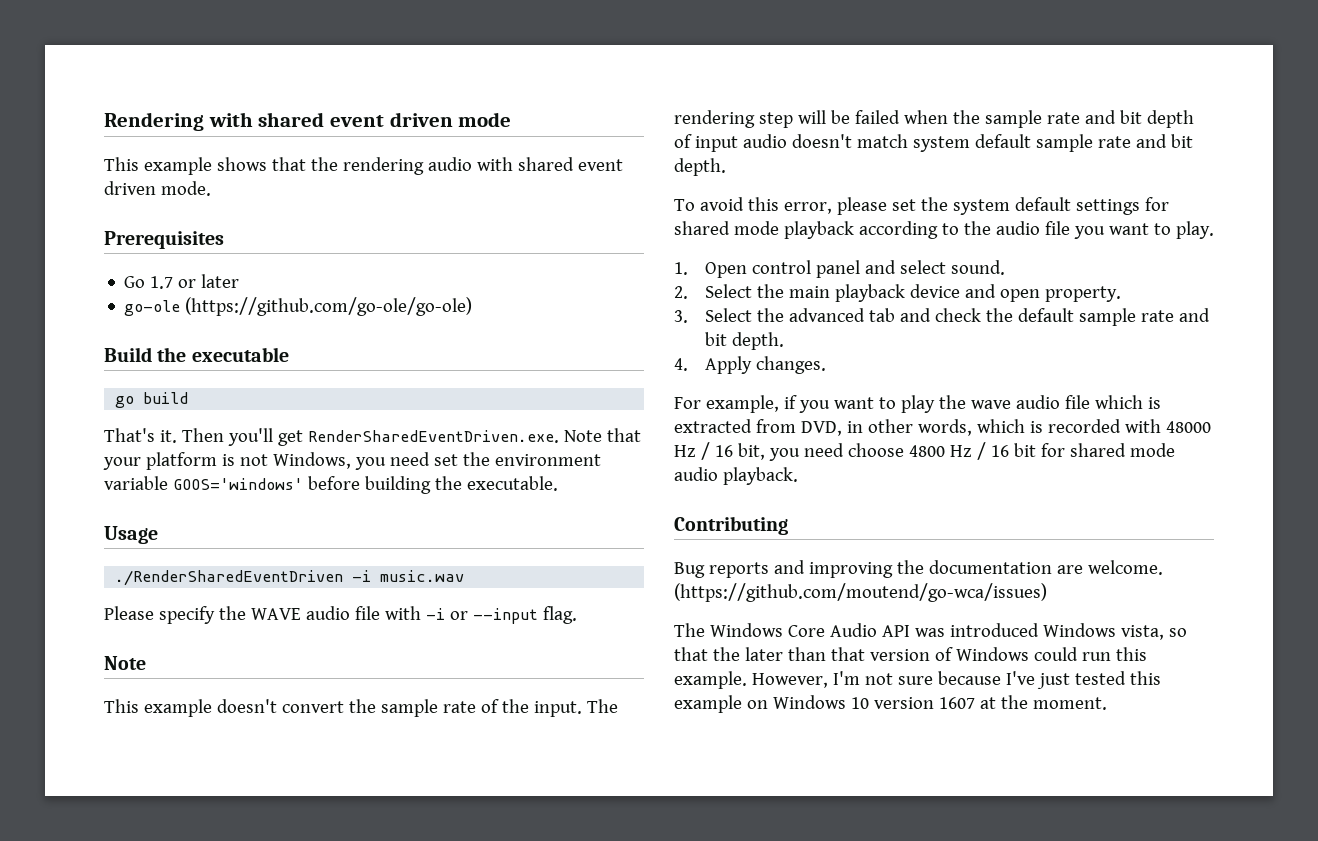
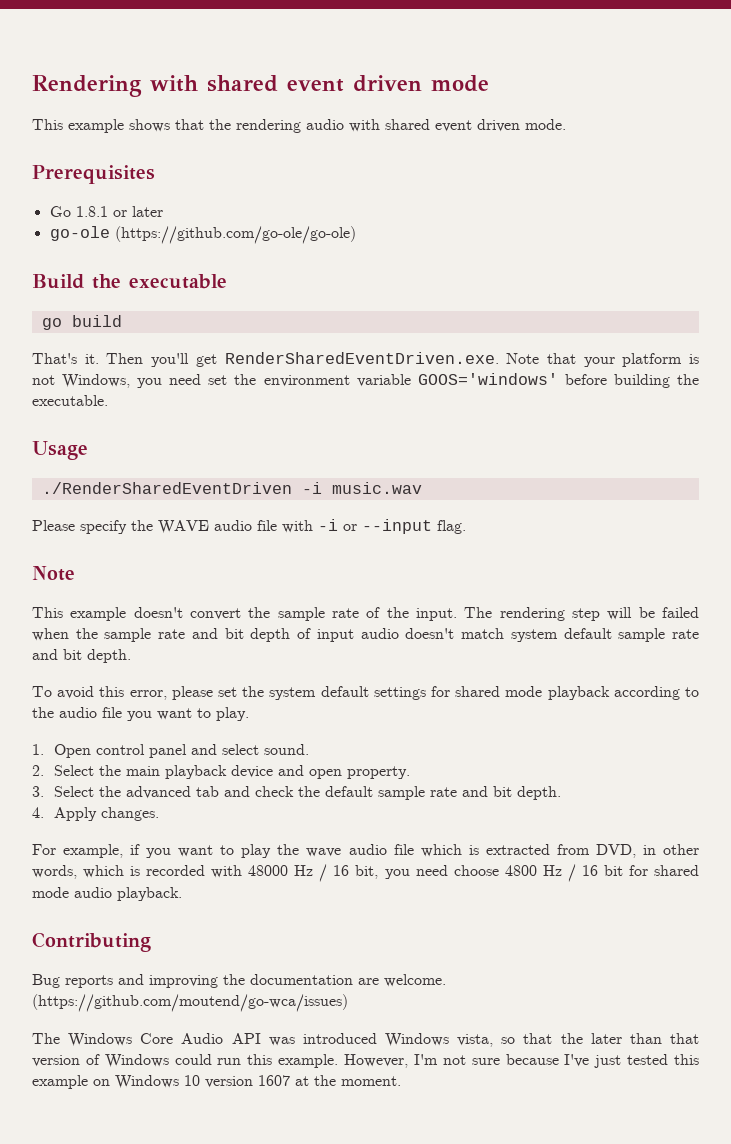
[150,276,174,289] 1.7 -> [75,206,108,217] 1.8.1

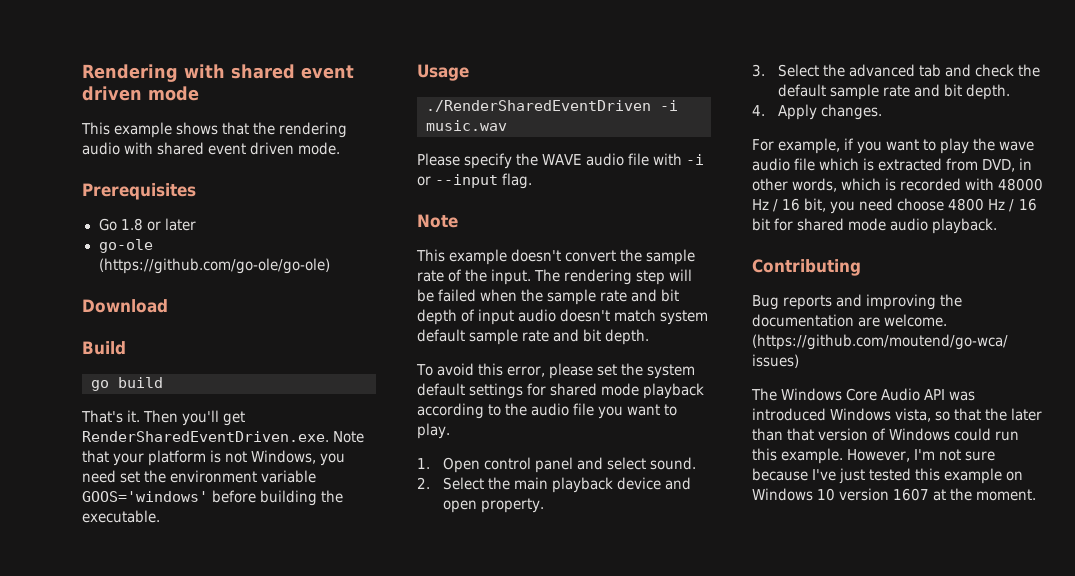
[75,206,108,217] 1.8.1 -> [120,218,143,231] 1.8
(356, 235) none -> [82,299,168,313] // Download
[92,274,227,289] the executable -> (126, 348) none

